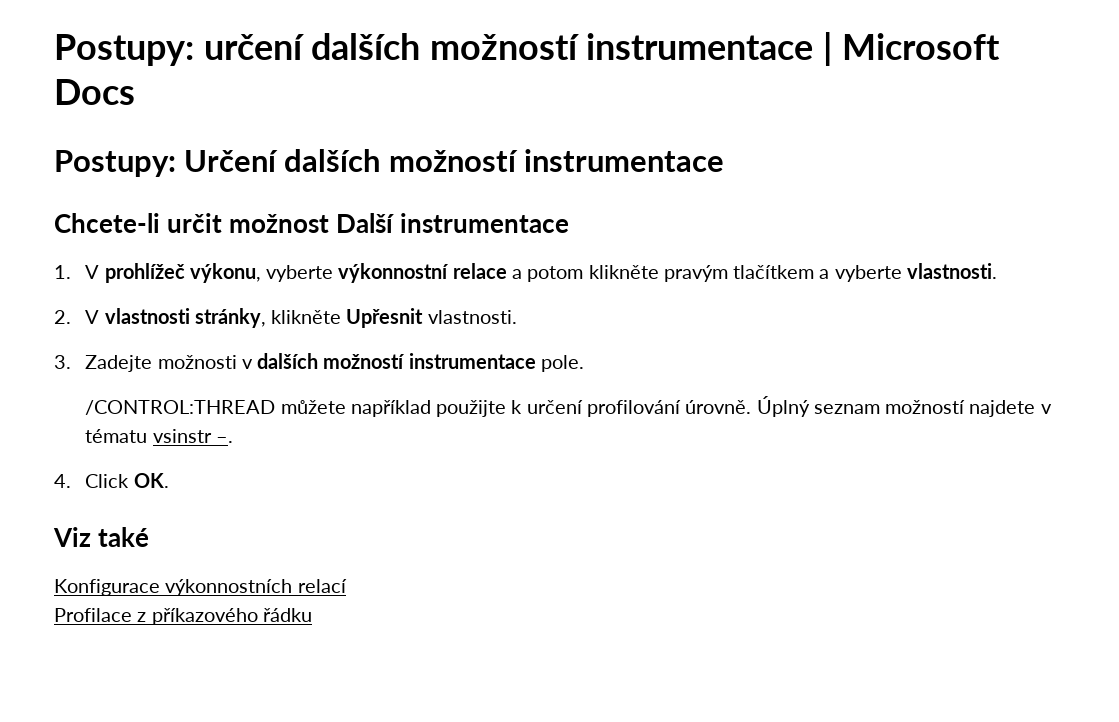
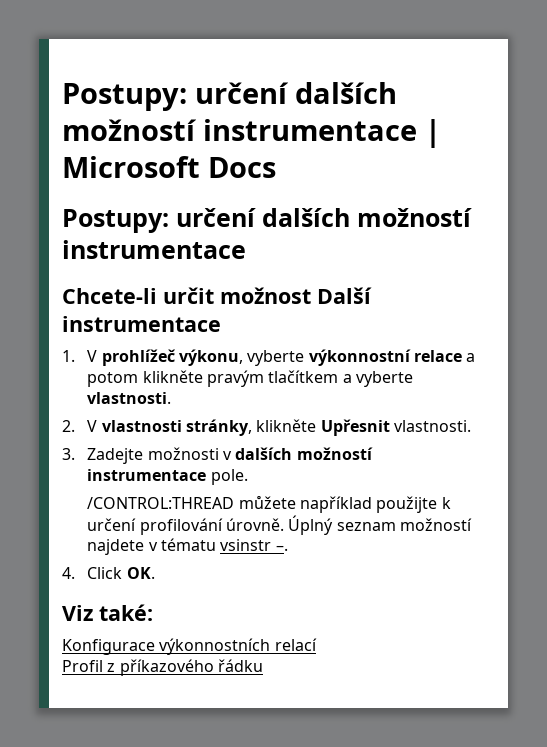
[184,150,279,172] Určení -> [176,208,256,227] určení
[98,527,150,547] také -> [99,604,153,621] také:
[54,608,132,622] Profilace -> [62,660,103,672] Profil

